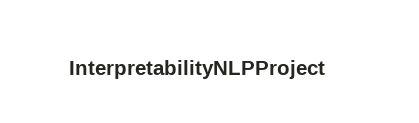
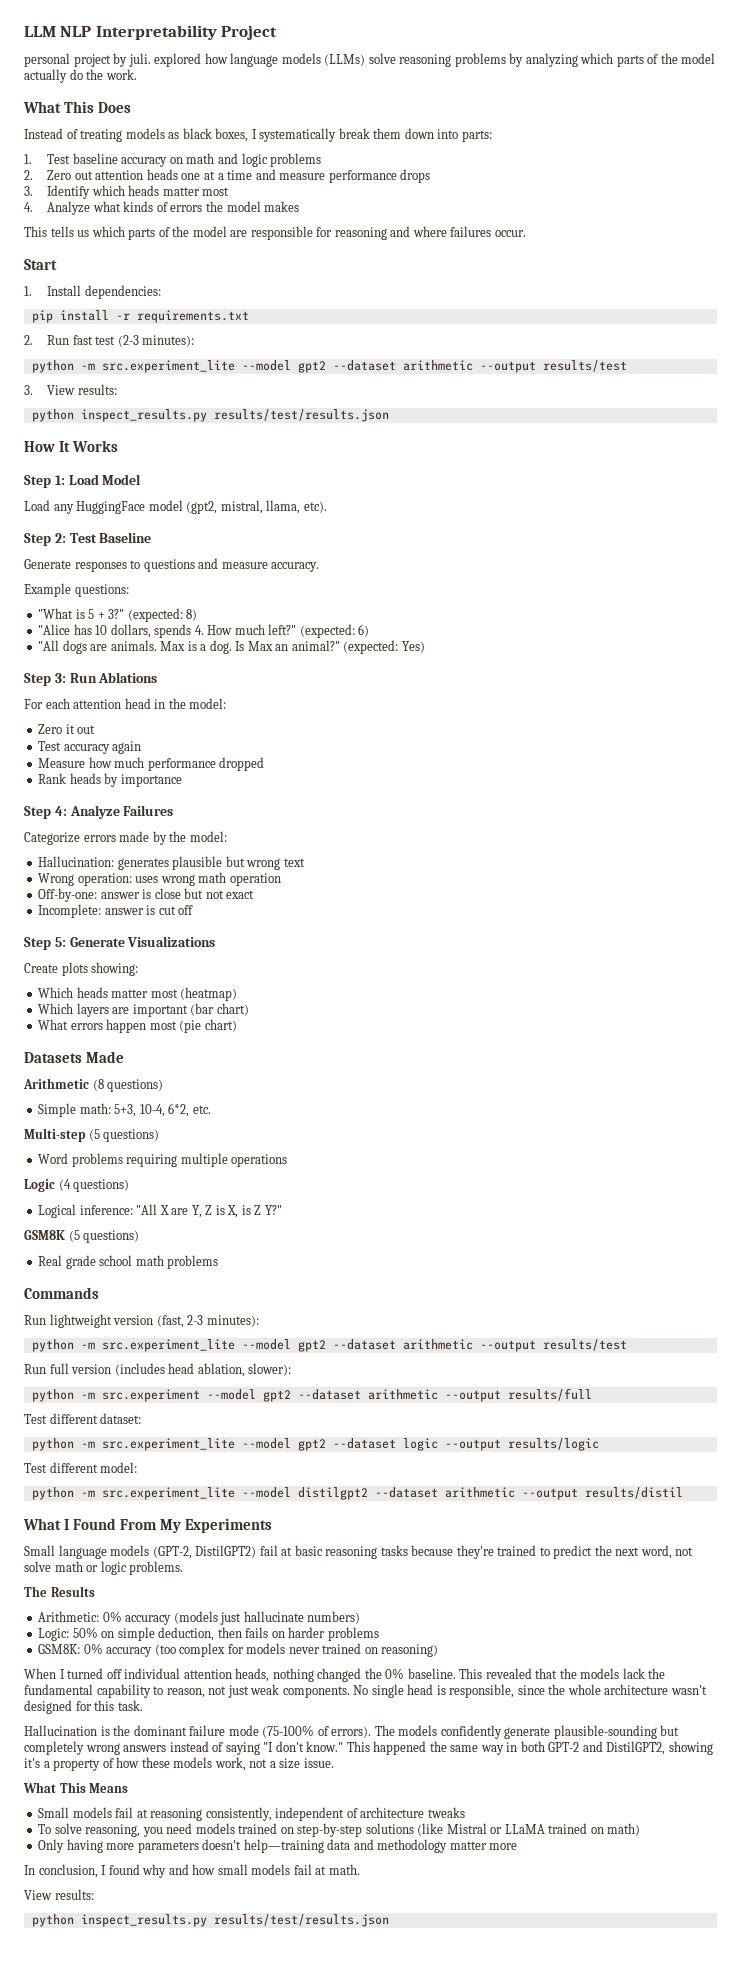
[69,60,325,79] InterpretabilityNLPProject -> [24,25,278,40] [24,53,716,67] [24,69,137,83] [23,101,132,113] [24,128,492,142] [24,153,322,167] [24,169,431,183] [24,185,230,199] [24,201,300,215] [24,226,526,240] [24,259,57,270] [24,285,161,299] [31,310,249,323] [24,335,195,347] [31,360,627,373] [24,384,117,395] [31,409,389,422] [24,440,119,452] [24,474,142,488] [24,500,327,514] [24,532,152,546] [24,558,320,572] [24,583,129,597] [38,608,198,622] [38,624,370,638] [38,640,425,654] [24,672,158,686] [24,698,227,709] [38,724,96,734] [38,741,142,754] [38,757,265,771] [38,773,182,787] [24,805,174,819] [24,831,227,845] [38,856,305,870] [38,872,281,886] [38,888,255,902] [38,904,194,918] [24,936,216,950] [24,962,139,976] [38,987,238,1001] [38,1003,249,1017] [38,1019,237,1033] [24,1051,125,1063] [23,1078,164,1092] [38,1103,211,1117] [24,1128,160,1142] [38,1153,288,1167] [24,1179,130,1192] [38,1204,282,1218] [24,1230,140,1243] [38,1255,219,1269] [24,1287,99,1299] [24,1314,259,1328] [31,1339,627,1352] [24,1363,292,1377] [31,1388,592,1402] [24,1413,142,1424] [31,1438,599,1451] [24,1462,138,1473] [31,1487,683,1500] [23,1518,273,1533] [24,1545,694,1559] [24,1561,184,1575] [24,1586,95,1597] [38,1611,361,1625] [38,1627,379,1641] [38,1643,439,1657] [24,1668,666,1682] [24,1684,707,1698] [24,1700,143,1714] [24,1725,680,1739] [24,1741,713,1755] [24,1757,334,1771] [23,1782,129,1793] [38,1807,465,1821] [38,1823,641,1837] [38,1839,518,1853] [24,1864,360,1878] [24,1889,94,1900] [31,1914,389,1927] LLM NLP Interpretability Project // personal project by juli. explored how language models (LLMs) solve reasoning problems by analyzing which parts of the model actually do the work. // What This Does // Instead of treating models as black boxes, I systematically break them down into parts: // 1. Test baseline accuracy on math and logic problems // 2. Zero out attention heads one at a time and measure performance drops // 3. Identify which heads matter most // 4. Analyze what kinds of errors the model makes // This tells us which parts of the model are responsible for reasoning and where failures occur. // Start // 1. Install dependencies: // pip install -r requirements.txt // 2. Run fast test (2-3 minutes): // python -m src.experiment_lite --model gpt2 --dataset arithmetic --output results/test // 3. View results: // python inspect_results.py results/test/results.json // How It Works // Step 1: Load Model // Load any HuggingFace model (gpt2, mistral, llama, etc). // Step 2: Test Baseline // Generate responses to questions and measure accuracy. // Example questions: // "What is 5 + 3?" (expected: 8) // "Alice has 10 dollars, spends 4. How much left?" (expected: 6) // "All dogs are animals. Max is a dog. Is Max an animal?" (expected: Yes) // Step 3: Run Ablations // For each attention head in the model: // Zero it out // Test accuracy again // Measure how much performance dropped // Rank heads by importance // Step 4: Analyze Failures // Categorize errors made by the model: // Hallucination: generates plausible but wrong text // Wrong operation: uses wrong math operation // Off-by-one: answer is close but not exact // Incomplete: answer is cut off // Step 5: Generate Visualizations // Create plots showing: // Which heads matter most (heatmap) // Which layers are important (bar chart) // What errors happen most (pie chart) // Datasets Made // Arithmetic (8 questions) // Simple math: 5+3, 10-4, 6*2, etc. // Multi-step (5 questions) // Word problems requiring multiple operations // Logic (4 questions) // Logical inference: "All X are Y, Z is X, is Z Y?" // GSM8K (5 questions) // Real grade school math problems // Commands // Run lightweight version (fast, 2-3 minutes): // python -m src.experiment_lite --model gpt2 --dataset arithmetic --output results/test // Run full version (includes head ablation, slower): // python -m src.experiment --model gpt2 --dataset arithmetic --output results/full // Test different dataset: // python -m src.experiment_lite --model gpt2 --dataset logic --output results/logic // Test different model: // python -m src.experiment_lite --model distilgpt2 --dataset arithmetic --output results/distil // What I Found From My Experiments // Small language models (GPT-2, DistilGPT2) fail at basic reasoning tasks because they're trained to predict the next word, not solve math or logic problems. // The Results // Arithmetic: 0% accuracy (models just hallucinate numbers) // Logic: 50% on simple deduction, then fails on harder problems // GSM8K: 0% accuracy (too complex for models never trained on reasoning) // When I turned off individual attention heads, nothing changed the 0% baseline. This revealed that the models lack the fundamental capability to reason, not just weak components. No single head is responsible, since the whole architecture wasn't designed for this task. // Hallucination is the dominant failure mode (75-100% of errors). The models confidently generate plausible-sounding but completely wrong answers instead of saying "I don't know." This happened the same way in both GPT-2 and DistilGPT2, showing it's a property of how these models work, not a size issue. // What This Means // Small models fail at reasoning consistently, independent of architecture tweaks // To solve reasoning, you need models trained on step-by-step solutions (like Mistral or LLaMA trained on math) // Only having more parameters doesn't help—training data and methodology matter more // In conclusion, I found why and how small models fail at math. // View results: // python inspect_results.py results/test/results.json

